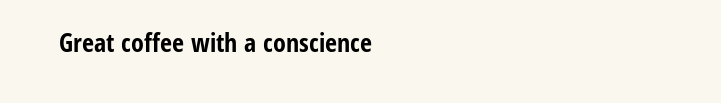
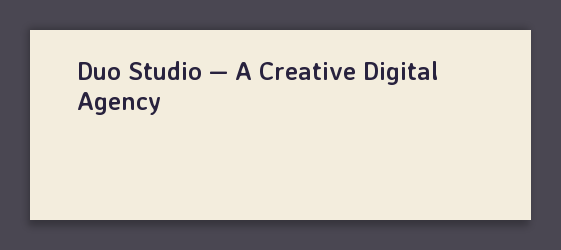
[59,32,372,52] Great coffee with a conscience -> [77,61,438,85] [77,92,161,115] Duo Studio — A Creative Digital Agency

